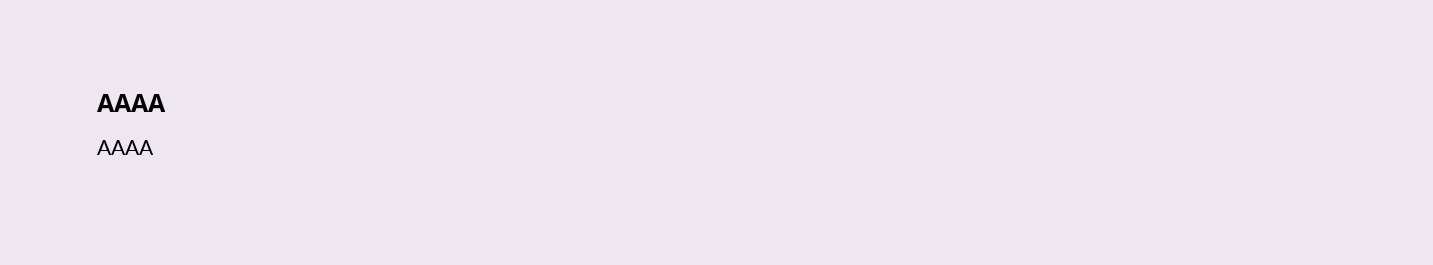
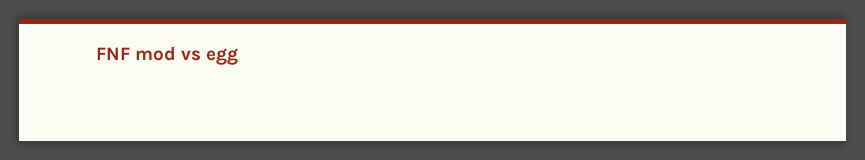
[97,94,166,112] [97,140,154,155] AAAA // AAAA -> [96,46,239,65] FNF mod vs egg

